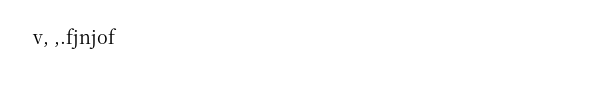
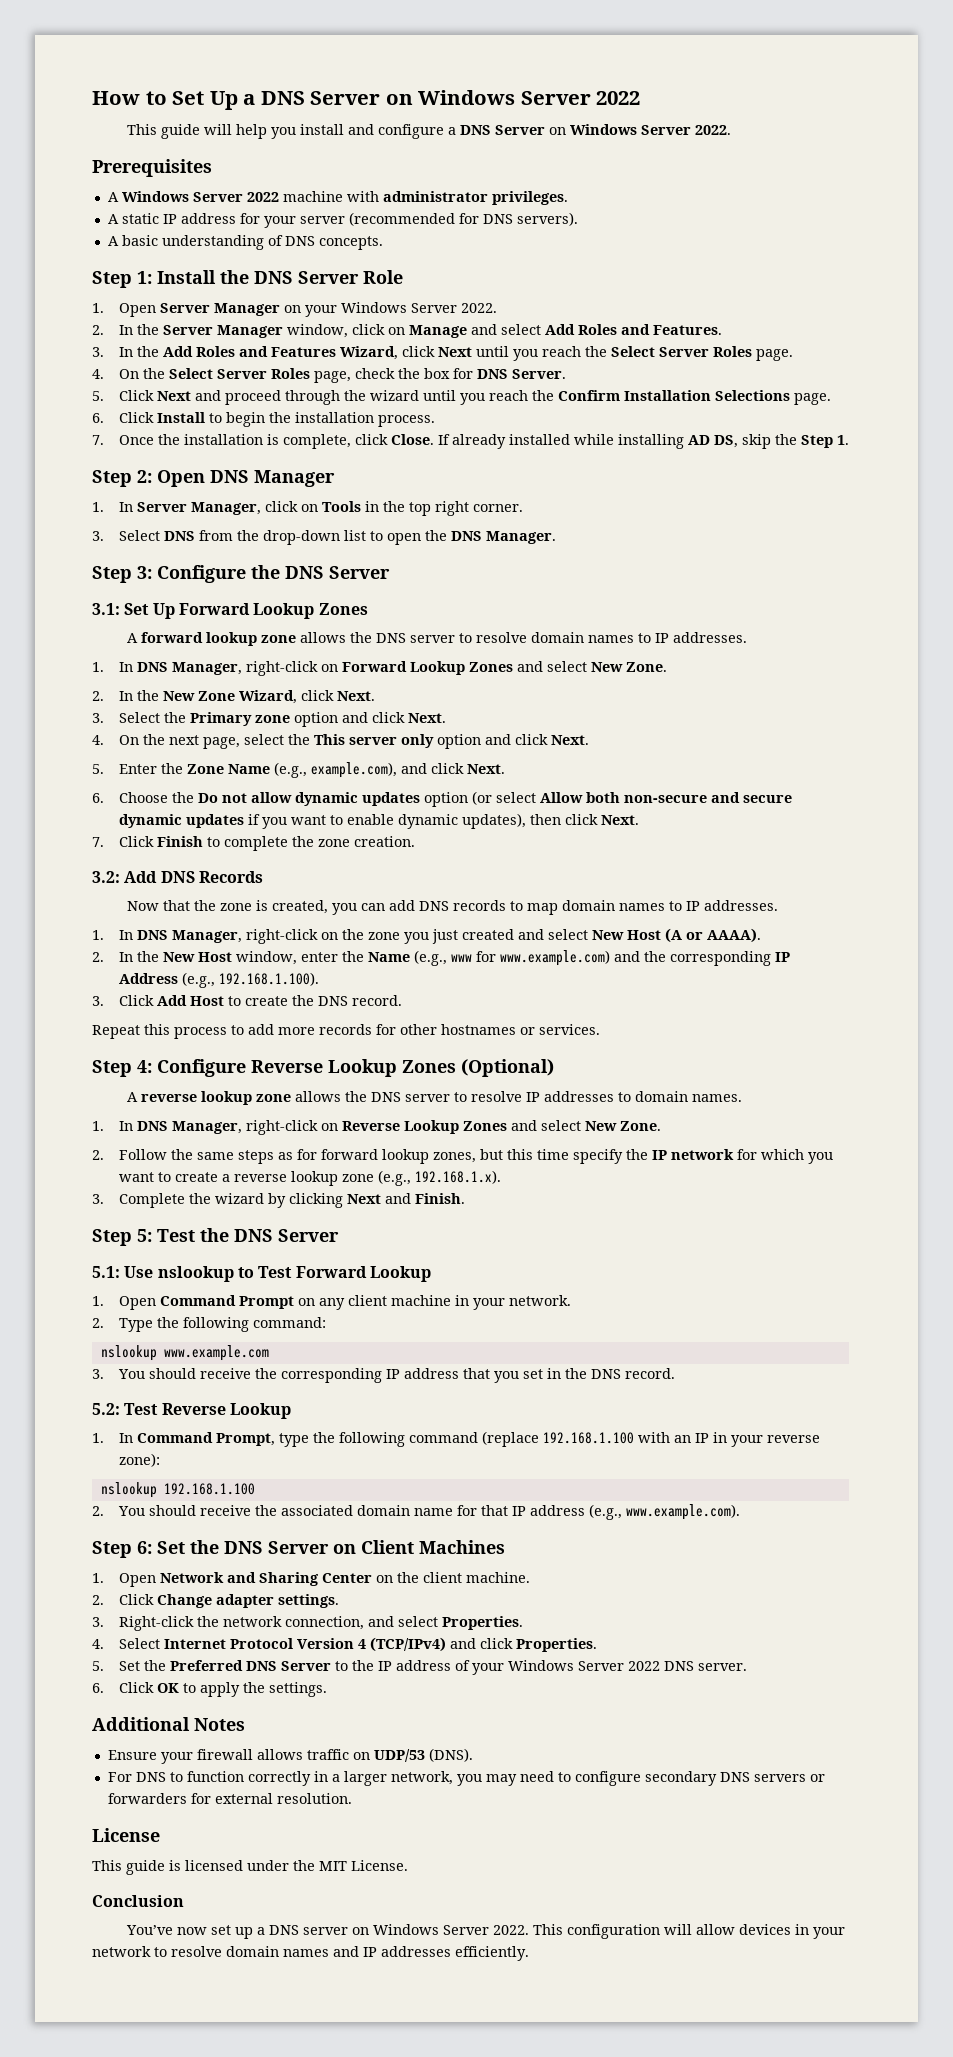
[32,28,117,49] v, ,.fjnjof -> [92,90,641,110] [127,124,732,139] [92,159,212,177] [107,191,568,205] [107,212,578,228] [107,235,383,250] [92,270,403,288] [92,302,497,317] [92,324,722,338] [92,346,793,361] [92,368,566,383] [92,390,831,405] [92,412,435,427] [92,434,849,449] [92,470,335,487] [92,501,523,516] [92,530,556,545] [92,565,390,583] [92,603,368,619] [127,632,748,646] [92,661,667,676] [92,690,375,704] [92,712,446,727] [92,734,589,749] [92,762,505,778] [92,791,792,807] [118,813,639,829] [92,836,415,851] [92,871,263,883] [127,900,779,915] [92,928,761,944] [92,950,790,966] [118,972,319,988] [92,995,402,1006] [92,1024,600,1039] [92,1059,554,1077] [127,1091,743,1105] [92,1120,661,1135] [92,1149,833,1164] [118,1170,501,1186] [92,1193,465,1208] [92,1228,339,1246] [92,1266,431,1282] [92,1295,571,1310] [92,1317,326,1332] [100,1345,269,1361] [92,1368,675,1383] [92,1403,291,1419] [92,1431,820,1447] [118,1453,160,1467] [100,1482,255,1498] [92,1504,740,1520] [92,1540,505,1558] [92,1572,530,1587] [92,1594,339,1608] [92,1616,523,1631] [92,1637,597,1652] [92,1660,747,1675] [92,1682,327,1697] [92,1717,245,1731] [107,1748,473,1764] [107,1771,825,1786] [107,1793,352,1804] [92,1828,160,1842] [92,1860,408,1875] [92,1895,184,1907] [126,1924,846,1939] [92,1946,529,1961] How to Set Up a DNS Server on Windows Server 2022 // This guide will help you install and configure a DNS Server on Windows Server 2022. // Prerequisites // A Windows Server 2022 machine with administrator privileges. // A static IP address for your server (recommended for DNS servers). // A basic understanding of DNS concepts. // Step 1: Install the DNS Server Role // 1. Open Server Manager on your Windows Server 2022. // 2. In the Server Manager window, click on Manage and select Add Roles and Features. // 3. In the Add Roles and Features Wizard, click Next until you reach the Select Server Roles page. // 4. On the Select Server Roles page, check the box for DNS Server. // 5. Click Next and proceed through the wizard until you reach the Confirm Installation Selections page. // 6. Click Install to begin the installation process. // 7. Once the installation is complete, click Close. If already installed while installing AD DS, skip the Step 1. // Step 2: Open DNS Manager // 1. In Server Manager, click on Tools in the top right corner. // 3. Select DNS from the drop-down list to open the DNS Manager. // Step 3: Configure the DNS Server // 3.1: Set Up Forward Lookup Zones // A forward lookup zone allows the DNS server to resolve domain names to IP addresses. // 1. In DNS Manager, right-click on Forward Lookup Zones and select New Zone. // 2. In the New Zone Wizard, click Next. // 3. Select the Primary zone option and click Next. // 4. On the next page, select the This server only option and click Next. // 5. Enter the Zone Name (e.g., example.com), and click Next. // 6. Choose the Do not allow dynamic updates option (or select Allow both non-secure and secure dynamic updates if you want to enable dynamic updates), then click Next. // 7. Click Finish to complete the zone creation. // 3.2: Add DNS Records // Now that the zone is created, you can add DNS records to map domain names to IP addresses. // 1. In DNS Manager, right-click on the zone you just created and select New Host (A or AAAA). // 2. In the New Host window, enter the Name (e.g., www for www.example.com) and the corresponding IP Address (e.g., 192.168.1.100). // 3. Click Add Host to create the DNS record. // Repeat this process to add more records for other hostnames or services. // Step 4: Configure Reverse Lookup Zones (Optional) // A reverse lookup zone allows the DNS server to resolve IP addresses to domain names. // 1. In DNS Manager, right-click on Reverse Lookup Zones and select New Zone. // 2. Follow the same steps as for forward lookup zones, but this time specify the IP network for which you want to create a reverse lookup zone (e.g., 192.168.1.x). // 3. Complete the wizard by clicking Next and Finish. // Step 5: Test the DNS Server // 5.1: Use nslookup to Test Forward Lookup // 1. Open Command Prompt on any client machine in your network. // 2. Type the following command: // nslookup www.example.com // 3. You should receive the corresponding IP address that you set in the DNS record. // 5.2: Test Reverse Lookup // 1. In Command Prompt, type the following command (replace 192.168.1.100 with an IP in your reverse zone): // nslookup 192.168.1.100 // 2. You should receive the associated domain name for that IP address (e.g., www.example.com). // Step 6: Set the DNS Server on Client Machines // 1. Open Network and Sharing Center on the client machine. // 2. Click Change adapter settings. // 3. Right-click the network connection, and select Properties. // 4. Select Internet Protocol Version 4 (TCP/IPv4) and click Properties. // 5. Set the Preferred DNS Server to the IP address of your Windows Server 2022 DNS server. // 6. Click OK to apply the settings. // Additional Notes // Ensure your firewall allows traffic on UDP/53 (DNS). // For DNS to function correctly in a larger network, you may need to configure secondary DNS servers or forwarders for external resolution. // License // This guide is licensed under the MIT License. // Conclusion // You’ve now set up a DNS server on Windows Server 2022. This configuration will allow devices in your network to resolve domain names and IP addresses efficiently.

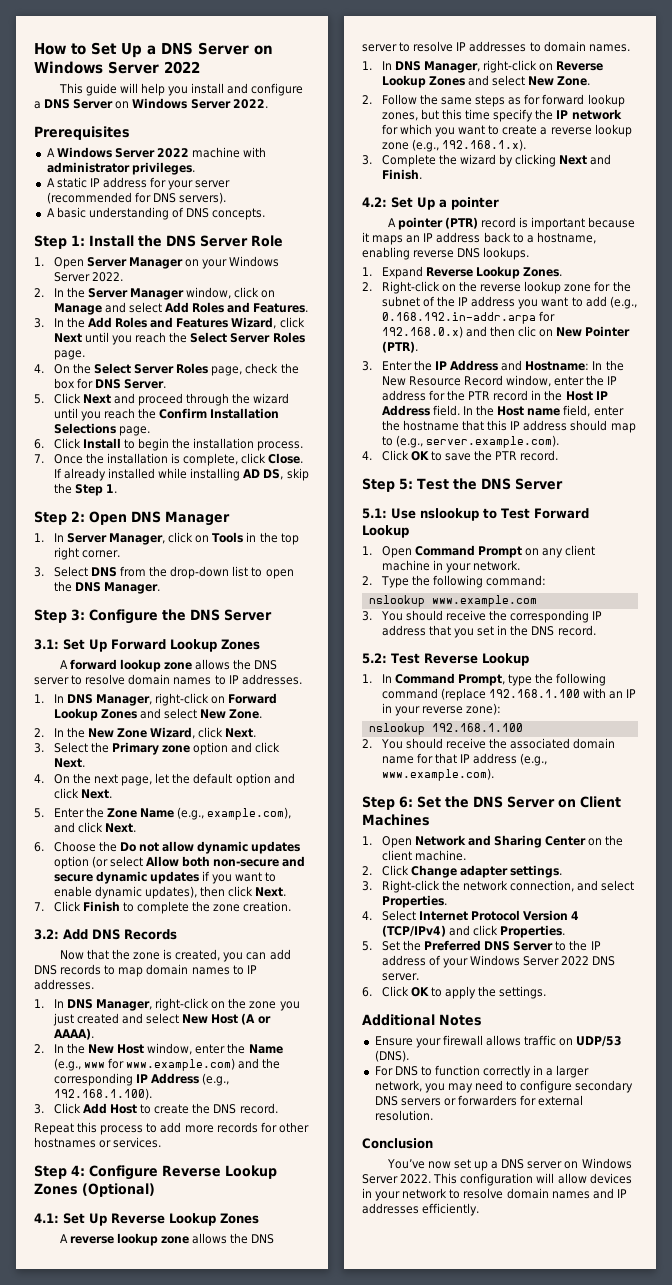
[243,734,434,748] select the This server only -> [155,773,233,784] let the default
(554, 1068) none -> [34,1213,259,1226] // 4.1: Set Up Reverse Lookup Zones
(465, 1198) none -> [362,197,499,210] [387,217,636,230] [362,232,596,245] [362,247,530,260] [362,266,563,279] [362,281,631,294] [381,296,637,309] [381,311,555,324] [381,326,631,338] [381,341,418,353] [362,360,624,371] [381,375,618,387] [381,390,608,401] [381,405,624,417] [381,420,636,433] [381,435,560,448] [362,450,559,461] // 4.2: Set Up a pointer // A pointer (PTR) record is important because it maps an IP address back to a hostname, enabling reverse DNS lookups. // 1. Expand Reverse Lookup Zones. // 2. Right-click on the reverse lookup zone for the subnet of the IP address you want to add (e.g., 0.168.192.in-addr.arpa for 192.168.0.x) and then clic on New Pointer (PTR). // 3. Enter the IP Address and Hostname: In the New Resource Record window, enter the IP address for the PTR record in the Host IP Address field. In the Host name field, enter the hostname that this IP address should map to (e.g., server.example.com). // 4. Click OK to save the PTR record.
[92,1828,160,1842] [92,1860,408,1875] // License // This guide is licensed under the MIT License. -> (433, 1115) none

